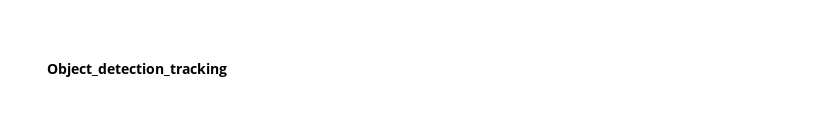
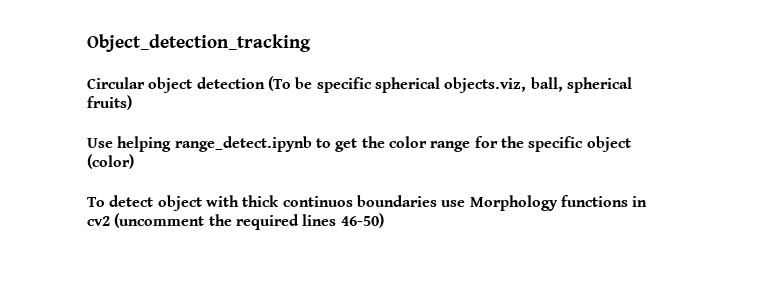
(227, 70) none -> [87,76,632,93] [87,95,132,110] [87,136,631,152] [87,154,134,169] [87,195,648,211] [87,213,384,230] // Circular object detection (To be specific spherical objects.viz, ball, spherical fruits) // Use helping range_detect.ipynb to get the color range for the specific object (color) // To detect object with thick continuos boundaries use Morphology functions in cv2 (uncomment the required lines 46-50)

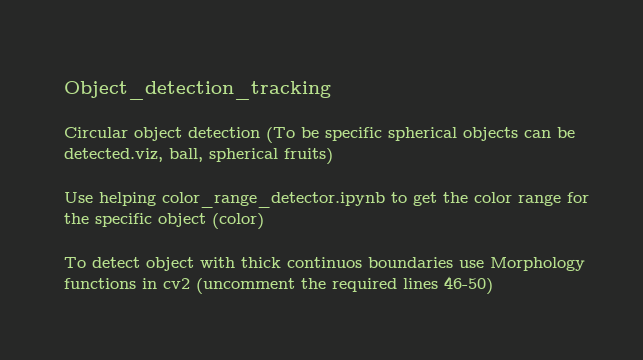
[444,77,527,93] objects.viz, -> [463,127,575,141] [64,148,163,162] objects can be detected.viz,
[174,136,312,152] range_detect.ipynb -> [162,192,385,208] color_range_detector.ipynb

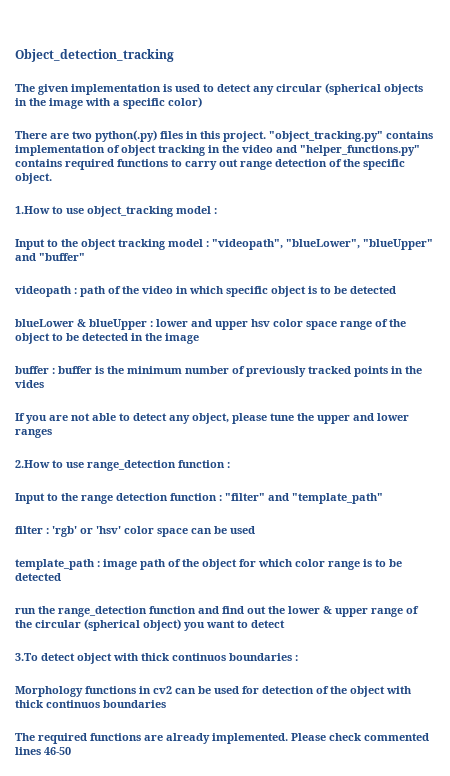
[64,127,575,143] [64,148,333,165] [64,192,589,208] [64,213,264,230] [64,257,86,268] Circular object detection (To be specific spherical objects can be detected.viz, ball, spherical fruits) // Use helping color_range_detector.ipynb to get the color range for the specific object (color) // To -> [15,83,423,95] [15,97,202,109] [15,130,433,142] [15,145,420,156] [15,159,405,170] [15,173,52,184] [15,206,217,217] [15,239,433,250] [15,253,85,261] [15,286,396,297] [15,319,406,330] [15,333,199,344] [15,366,422,377] [15,380,44,388] [15,413,409,424] [15,429,52,438] [15,460,230,471] [15,493,383,504] [15,526,255,537] [15,559,402,570] [15,573,61,581] [15,606,419,617] [15,619,285,631] [15,653,38,661] The given implementation is used to detect any circular (spherical objects in the image with a specific color) // There are two python(.py) files in this project. "object_tracking.py" contains implementation of object tracking in the video and "helper_functions.py" contains required functions to carry out range detection of the specific object. // 1.How to use object_tracking model : // Input to the object tracking model : "videopath", "blueLower", "blueUpper" and "buffer" // videopath : path of the video in which specific object is to be detected // blueLower & blueUpper : lower and upper hsv color space range of the object to be detected in the image // buffer : buffer is the minimum number of previously tracked points in the vides // If you are not able to detect any object, please tune the upper and lower ranges // 2.How to use range_detection function : // Input to the range detection function : "filter" and "template_path" // filter : 'rgb' or 'hsv' color space can be used // template_path : image path of the object for which color range is to be detected // run the range_detection function and find out the lower & upper range of the circular (spherical object) you want to detect // 3.To
[459,260,484,268] use -> [295,655,298,661] : //
[196,276,493,295] (uncomment the required lines 46-50) -> [175,686,412,697] [15,700,166,708] [15,733,429,744] [15,747,71,755] can be used for detection of the object with thick continuos boundaries // The required functions are already implemented. Please check commented lines 46-50

